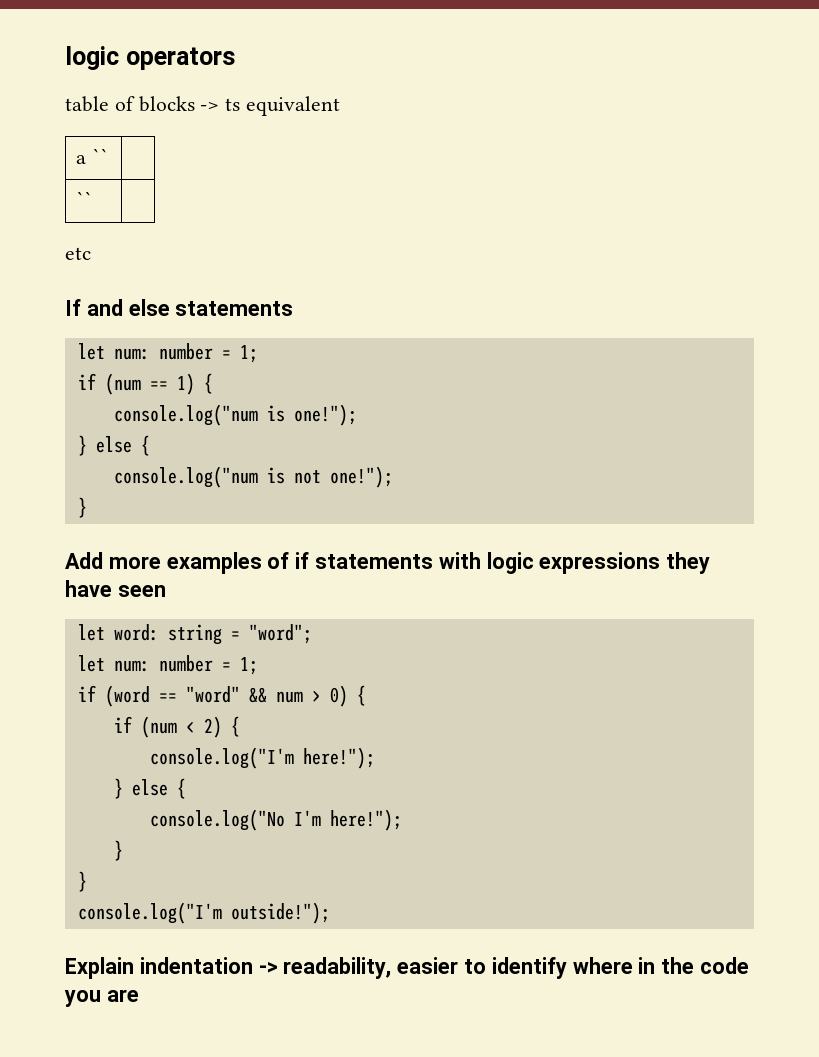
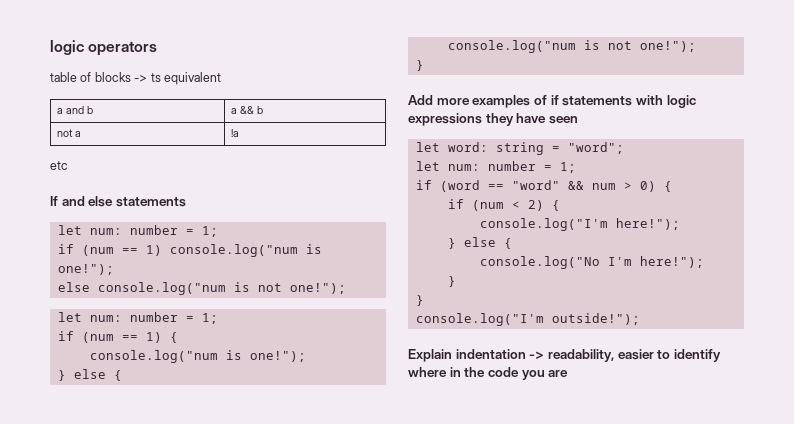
[91,148,108,164] [76,191,93,207] `` | // `` | -> [65,106,93,114] [230,106,263,114] [56,129,81,137] [230,129,239,137] and b | a && b // not a | !a
(258, 354) none -> [57,244,322,257] [57,264,114,275] [57,282,346,295] [57,312,218,324] // if (num == 1) console.log("num is one!"); // else console.log("num is not one!"); // let num: number = 1;

